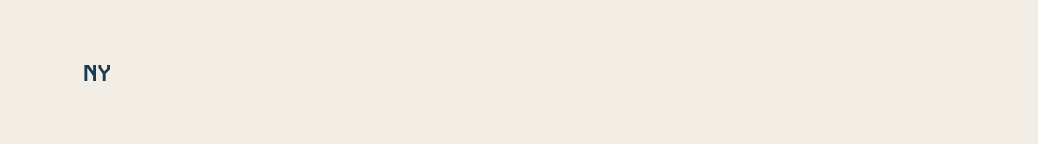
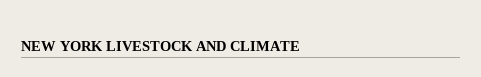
[83,65,111,81] NY -> [21,41,300,51] NEW YORK LIVESTOCK AND CLIMATE

